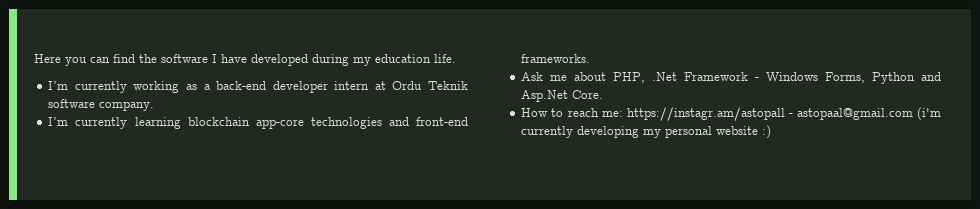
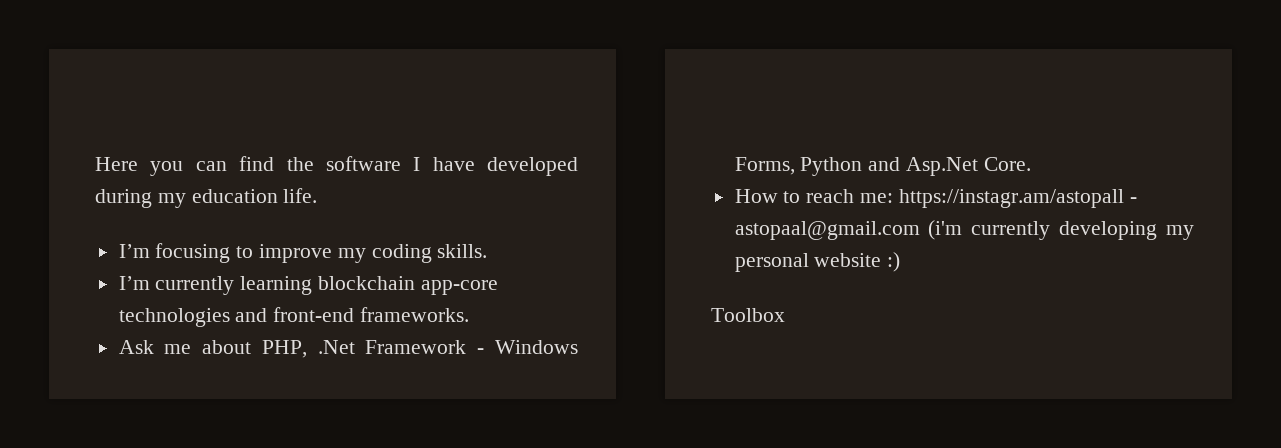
[74,81,468,93] [48,99,155,111] currently working as a back-end developer intern at Ordu Teknik software company. -> [155,243,488,263] focusing to improve my coding skills.
(772, 132) none -> [711,308,785,322] // Toolbox

